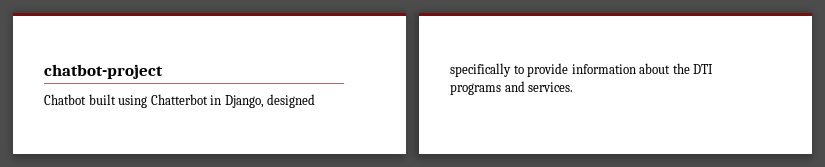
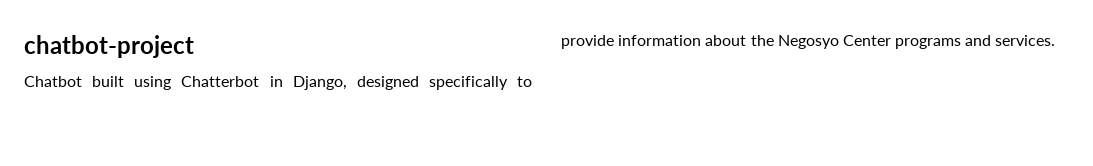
[693,64,714,74] DTI -> [777,35,891,49] Negosyo Center

